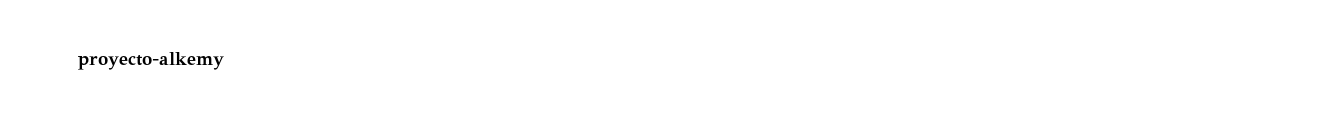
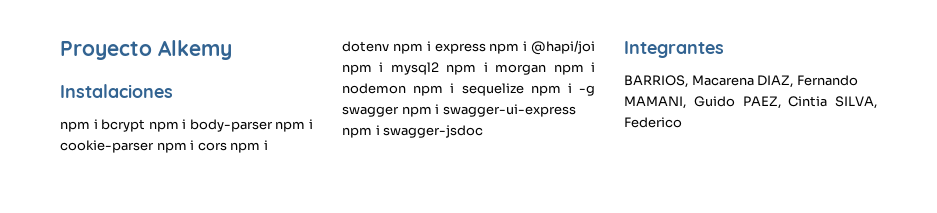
[78,52,224,70] proyecto-alkemy -> [60,40,232,60] [60,84,173,98] [60,119,313,132] [60,140,268,153] [342,40,595,55] [342,62,595,75] [342,83,595,96] [342,104,576,117] [342,125,484,138] [624,41,724,58] [624,75,858,88] [624,96,877,109] [624,117,682,128] Proyecto Alkemy // Instalaciones // npm i bcrypt npm i body-parser npm i cookie-parser npm i cors npm i dotenv npm i express npm i @hapi/joi npm i mysql2 npm i morgan npm i nodemon npm i sequelize npm i -g swagger npm i swagger-ui-express npm i swagger-jsdoc // Integrantes // BARRIOS, Macarena DIAZ, Fernando MAMANI, Guido PAEZ, Cintia SILVA, Federico

